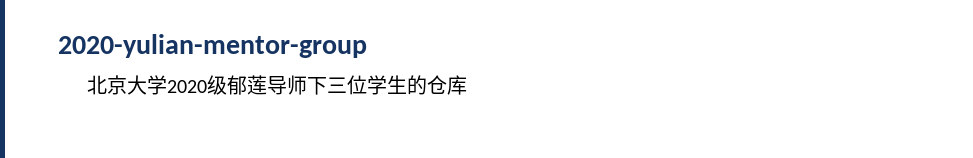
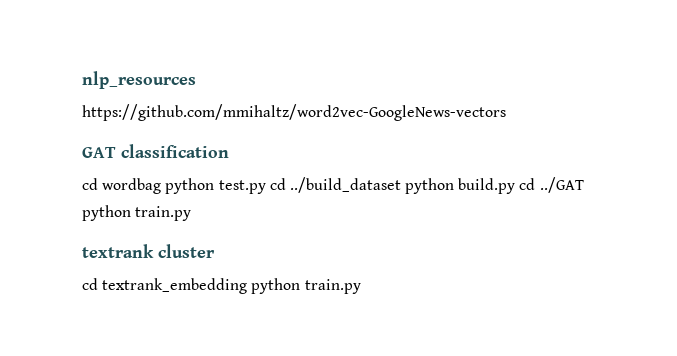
[58,34,367,58] [86,75,467,95] 2020-yulian-mentor-group // 北京大学2020级郁莲导师下三位学生的仓库 -> [82,71,196,89] [82,104,506,121] [82,144,229,158] [82,177,584,194] [82,205,192,221] [82,244,215,258] [82,278,361,294] nlp_resources // https://github.com/mmihaltz/word2vec-GoogleNews-vectors // GAT classification // cd wordbag python test.py cd ../build_dataset python build.py cd ../GAT python train.py // textrank cluster // cd textrank_embedding python train.py

